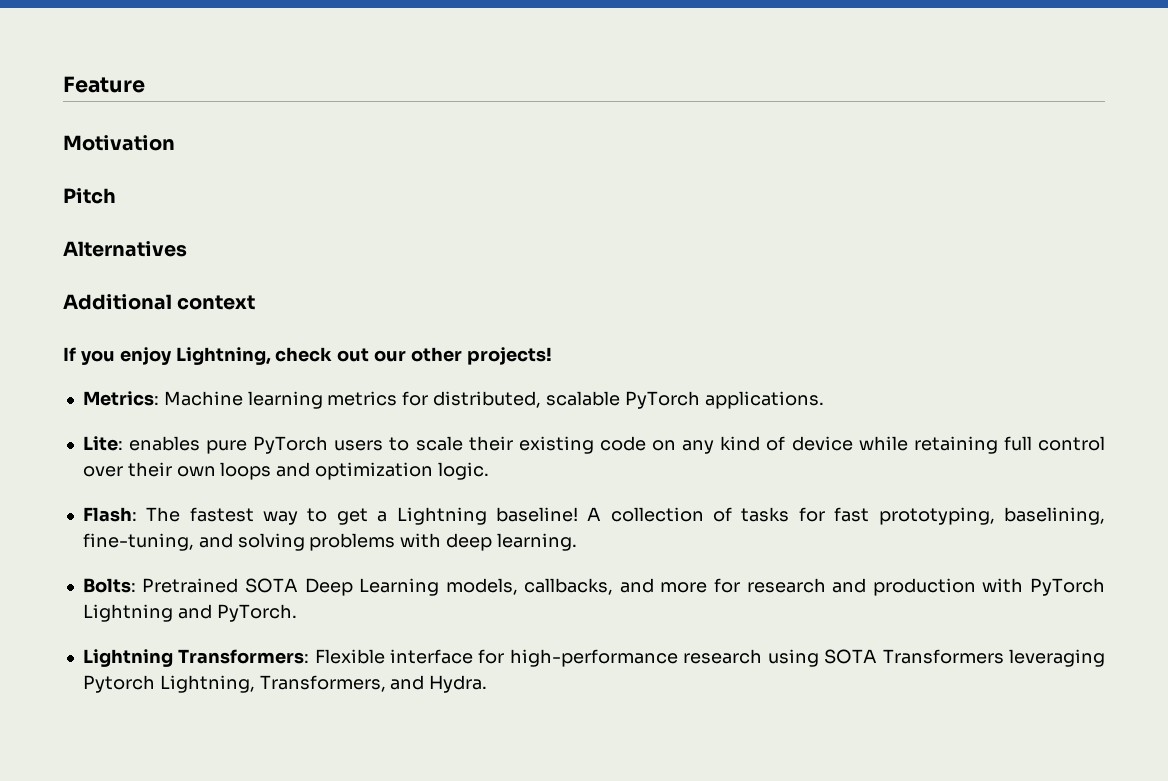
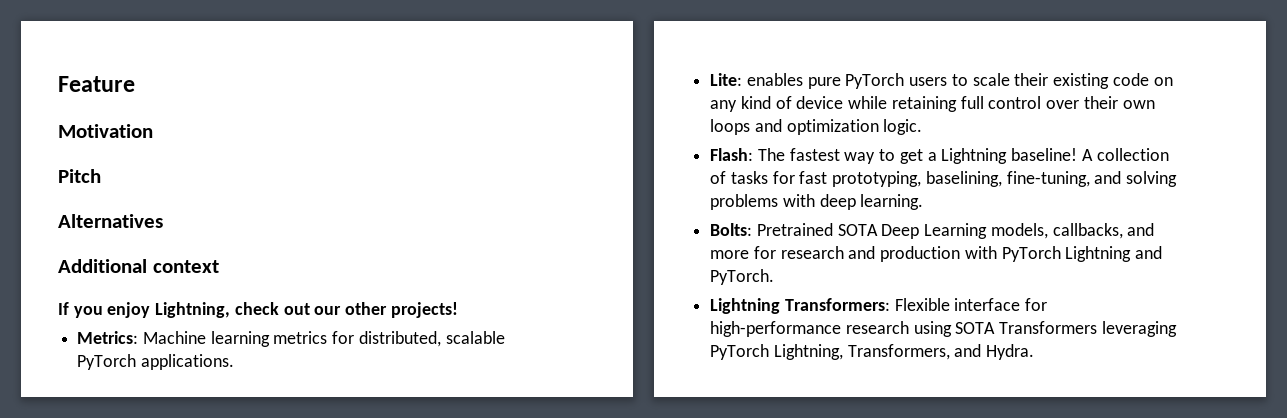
[82,675,155,693] Pytorch -> [710,344,770,360] PyTorch

